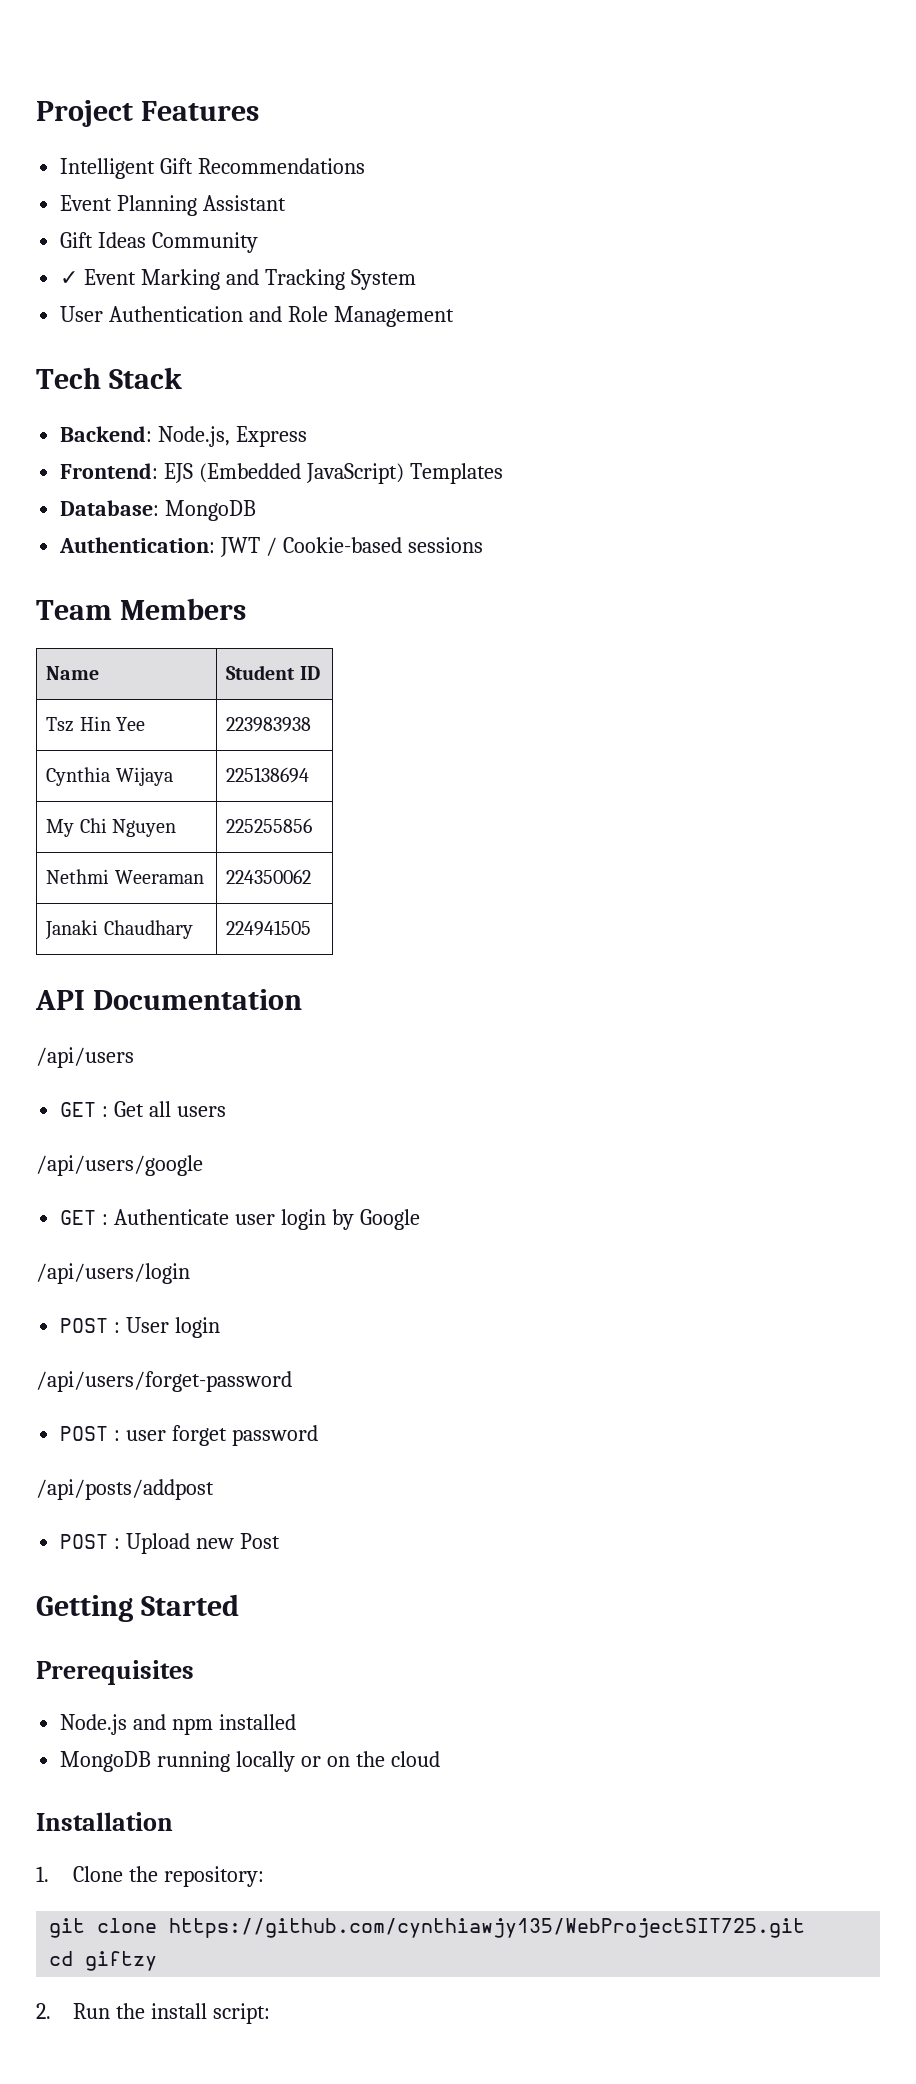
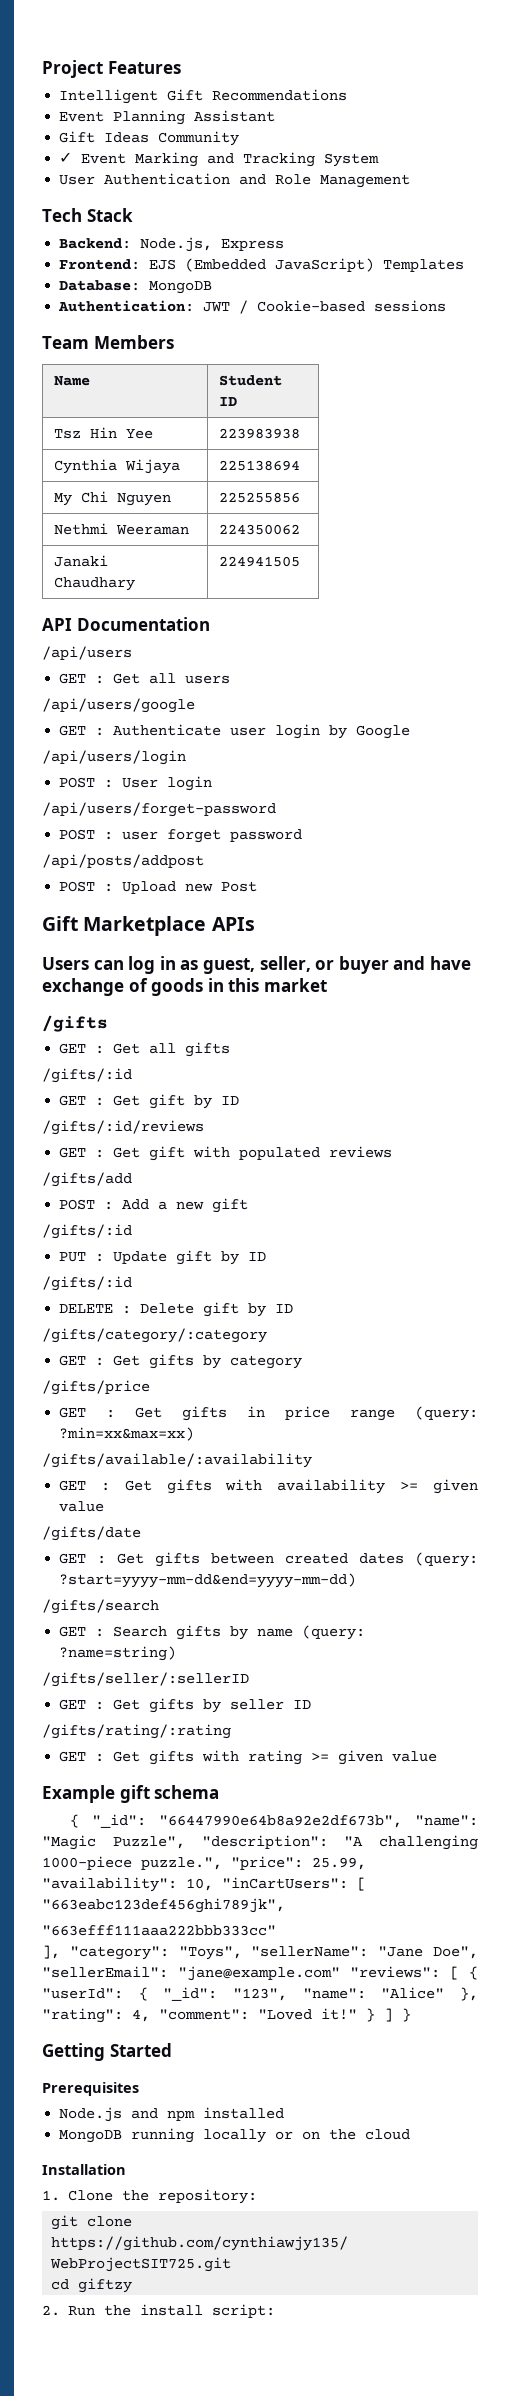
(280, 1541) none -> [42,916,255,936] [42,956,471,974] [42,978,327,996] [42,1015,108,1032] [59,1042,231,1057] [42,1068,132,1083] [59,1094,240,1109] [42,1120,204,1135] [59,1146,393,1161] [42,1172,132,1187] [59,1198,249,1213] [42,1224,132,1239] [59,1250,267,1265] [42,1276,132,1291] [59,1302,294,1317] [42,1328,267,1343] [59,1354,303,1369] [42,1380,150,1395] [59,1406,478,1421] [59,1427,195,1441] [42,1453,312,1468] [59,1479,478,1494] [59,1501,105,1512] [42,1526,141,1541] [59,1552,478,1567] [59,1573,357,1588] [42,1599,159,1614] [59,1625,366,1640] [59,1646,177,1661] [42,1672,249,1687] [59,1698,312,1713] [42,1724,231,1739] [59,1750,438,1765] [42,1785,220,1803] [70,1814,478,1828] [42,1835,478,1850] [42,1856,366,1870] [42,1877,366,1892] [42,1898,285,1913] [42,1925,276,1936] [42,1945,478,1960] [42,1966,478,1981] [42,1987,479,2001] [42,2008,411,2023] // Gift Marketplace APIs // Users can log in as guest, seller, or buyer and have exchange of goods in this market // /gifts // GET : Get all gifts // /gifts/:id // GET : Get gift by ID // /gifts/:id/reviews // GET : Get gift with populated reviews // /gifts/add // POST : Add a new gift // /gifts/:id // PUT : Update gift by ID // /gifts/:id // DELETE : Delete gift by ID // /gifts/category/:category // GET : Get gifts by category // /gifts/price // GET : Get gifts in price range (query: ?min=xx&max=xx) // /gifts/available/:availability // GET : Get gifts with availability >= given value // /gifts/date // GET : Get gifts between created dates (query: ?start=yyyy-mm-dd&end=yyyy-mm-dd) // /gifts/search // GET : Search gifts by name (query: ?name=string) // /gifts/seller/:sellerID // GET : Get gifts by seller ID // /gifts/rating/:rating // GET : Get gifts with rating >= given value // Example gift schema // { "_id": "66447990e64b8a92e2df673b", "name": "Magic Puzzle", "description": "A challenging 1000-piece puzzle.", "price": 25.99, "availability": 10, "inCartUsers": [ "663eabc123def456ghi789jk", // "663efff111aaa222bbb333cc" // ], "category": "Toys", "sellerName": "Jane Doe", "sellerEmail": "jane@example.com" "reviews": [ { "userId": { "_id": "123", "name": "Alice" }, "rating": 4, "comment": "Loved it!" } ] }

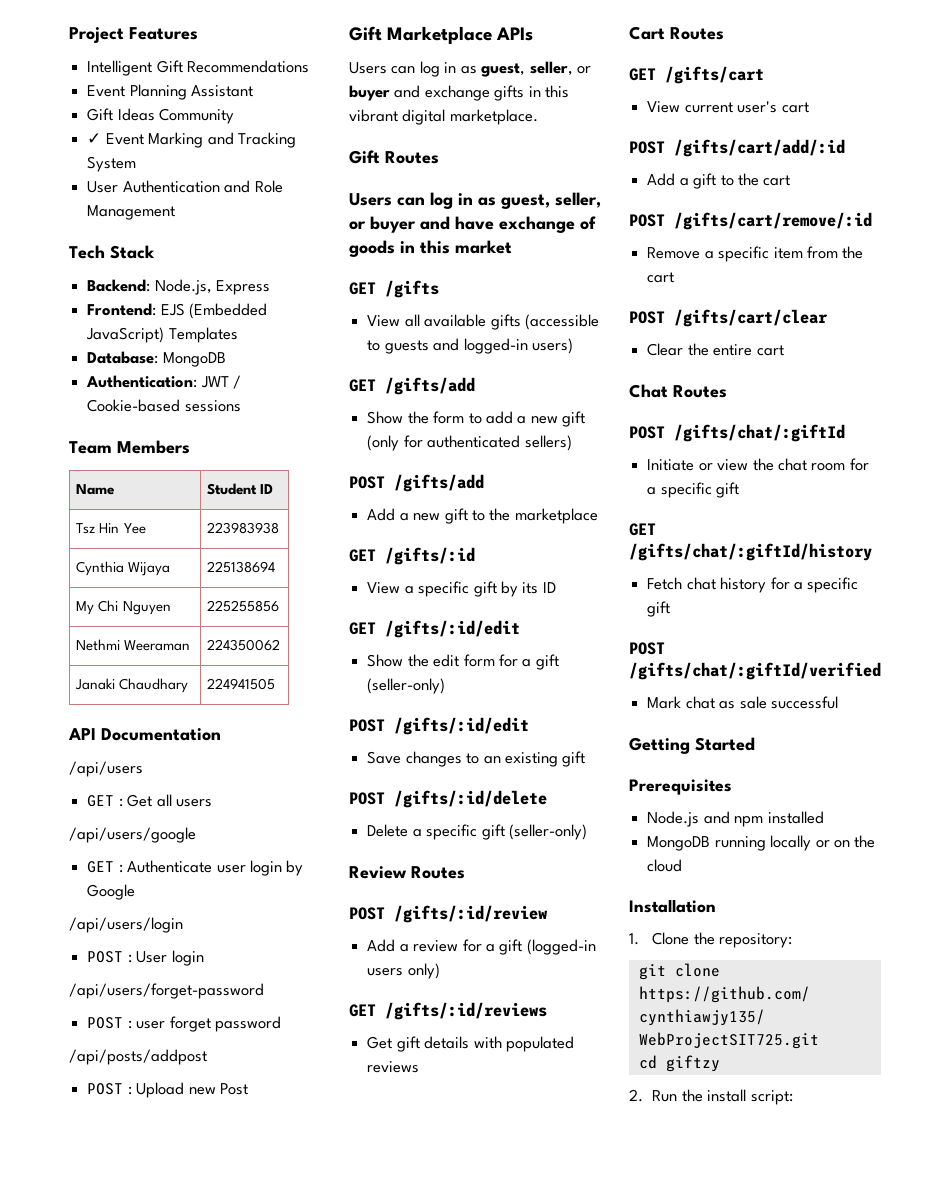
(255, 924) none -> [349,61,592,77] [349,85,570,101] [349,109,538,125] [349,150,439,164] // Users can log in as guest, seller, or buyer and exchange gifts in this vibrant digital marketplace. // Gift Routes
(327, 985) none -> [349,282,376,295] GET
[59,1042,231,1057] [42,1068,132,1083] [59,1094,240,1109] [42,1120,204,1135] [59,1146,393,1161] [42,1172,132,1187] [59,1198,249,1213] [42,1224,132,1239] [59,1250,267,1265] [42,1276,132,1291] [59,1302,294,1317] [42,1328,267,1343] [59,1354,303,1369] [42,1380,150,1395] [59,1406,478,1421] [59,1427,195,1441] [42,1453,312,1468] [59,1479,478,1494] [59,1501,105,1512] [42,1526,141,1541] [59,1552,478,1567] [59,1573,357,1588] [42,1599,159,1614] [59,1625,366,1640] [59,1646,177,1661] [42,1672,249,1687] [59,1698,312,1713] [42,1724,231,1739] [59,1750,438,1765] [42,1785,220,1803] [70,1814,478,1828] [42,1835,478,1850] [42,1856,366,1870] [42,1877,366,1892] [42,1898,285,1913] [42,1925,276,1936] [42,1945,478,1960] [42,1966,478,1981] [42,1987,479,2001] [42,2008,411,2023] GET : Get all gifts // /gifts/:id // GET : Get gift by ID // /gifts/:id/reviews // GET : Get gift with populated reviews // /gifts/add // POST : Add a new gift // /gifts/:id // PUT : Update gift by ID // /gifts/:id // DELETE : Delete gift by ID // /gifts/category/:category // GET : Get gifts by category // /gifts/price // GET : Get gifts in price range (query: ?min=xx&max=xx) // /gifts/available/:availability // GET : Get gifts with availability >= given value // /gifts/date // GET : Get gifts between created dates (query: ?start=yyyy-mm-dd&end=yyyy-mm-dd) // /gifts/search // GET : Search gifts by name (query: ?name=string) // /gifts/seller/:sellerID // GET : Get gifts by seller ID // /gifts/rating/:rating // GET : Get gifts with rating >= given value // Example gift schema // { "_id": "66447990e64b8a92e2df673b", "name": "Magic Puzzle", "description": "A challenging 1000-piece puzzle.", "price": 25.99, "availability": 10, "inCartUsers": [ "663eabc123def456ghi789jk", // "663efff111aaa222bbb333cc" // ], "category": "Toys", "sellerName": "Jane Doe", "sellerEmail": "jane@example.com" "reviews": [ { "userId": { "_id": "123", "name": "Alice" }, "rating": 4, "comment": "Loved it!" } ] } -> [367,314,599,330] [367,338,573,354] [349,377,475,395] [367,411,586,427] [367,435,572,451] [349,474,484,492] [367,508,598,524] [349,547,475,565] [367,581,556,597] [349,620,520,638] [367,654,559,670] [367,678,446,694] [349,717,529,735] [367,751,586,767] [349,790,547,808] [367,824,587,840] [349,866,465,879] [349,905,548,923] [367,939,596,955] [367,963,440,979] [349,1002,547,1020] [367,1036,574,1052] [367,1061,420,1073] [629,26,724,40] [629,66,764,84] [647,101,809,113] [629,139,845,157] [647,173,791,189] [629,212,872,230] [647,246,864,262] [647,272,675,283] [629,309,828,327] [647,343,784,356] [629,384,727,398] [629,424,845,442] [647,458,869,471] [647,482,740,498] [629,523,656,536] [629,543,872,561] [647,577,859,593] [647,601,671,617] [629,642,665,655] [629,662,881,680] [647,696,838,709] View all available gifts (accessible to guests and logged-in users) // GET /gifts/add // Show the form to add a new gift (only for authenticated sellers) // POST /gifts/add // Add a new gift to the marketplace // GET /gifts/:id // View a specific gift by its ID // GET /gifts/:id/edit // Show the edit form for a gift (seller-only) // POST /gifts/:id/edit // Save changes to an existing gift // POST /gifts/:id/delete // Delete a specific gift (seller-only) // Review Routes // POST /gifts/:id/review // Add a review for a gift (logged-in users only) // GET /gifts/:id/reviews // Get gift details with populated reviews // Cart Routes // GET /gifts/cart // View current user's cart // POST /gifts/cart/add/:id // Add a gift to the cart // POST /gifts/cart/remove/:id // Remove a specific item from the cart // POST /gifts/cart/clear // Clear the entire cart // Chat Routes // POST /gifts/chat/:giftId // Initiate or view the chat room for a specific gift // GET /gifts/chat/:giftId/history // Fetch chat history for a specific gift // POST /gifts/chat/:giftId/verified // Mark chat as sale successful

